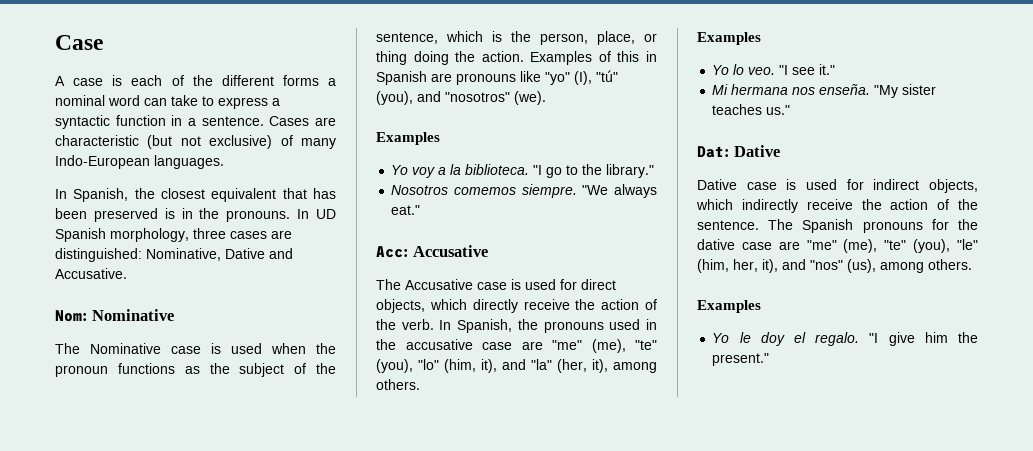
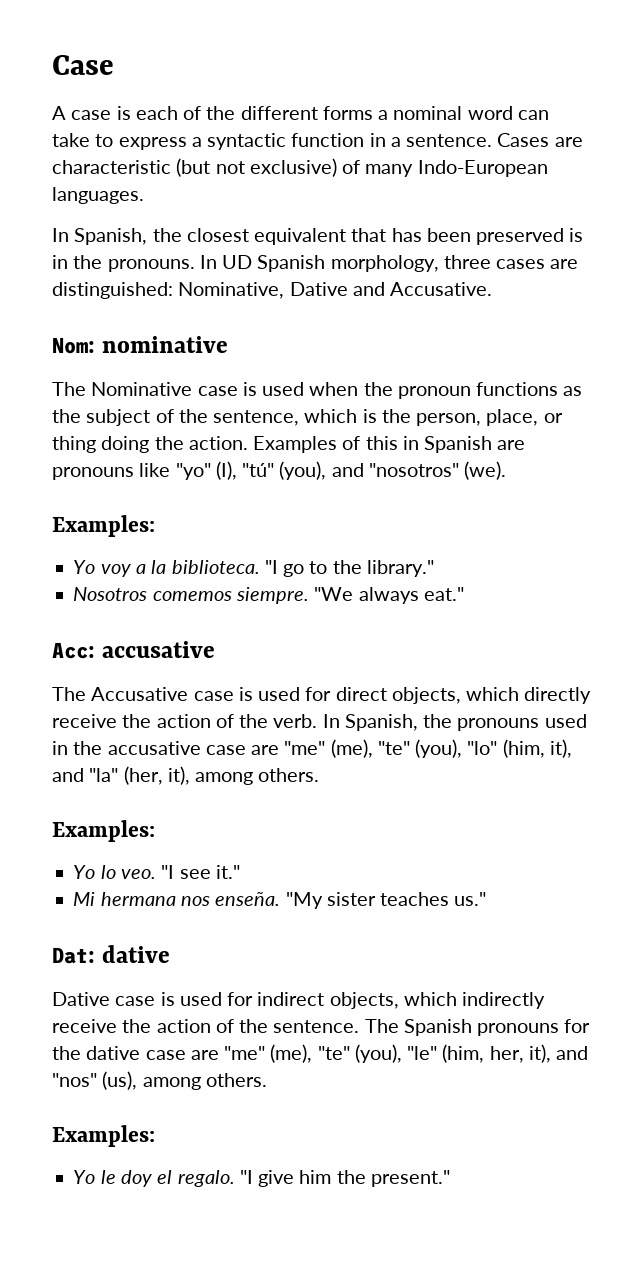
[92,309,175,321] Nominative -> [102,336,229,353] nominative
[376,132,440,145] Examples -> [52,515,155,537] Examples:
[413,245,489,257] Accusative -> [102,641,216,658] accusative
[697,32,761,45] Examples -> [52,820,155,842] Examples:
[734,145,781,157] Dative -> [102,945,171,963] dative
[697,300,761,313] Examples -> [52,1125,155,1147] Examples:

